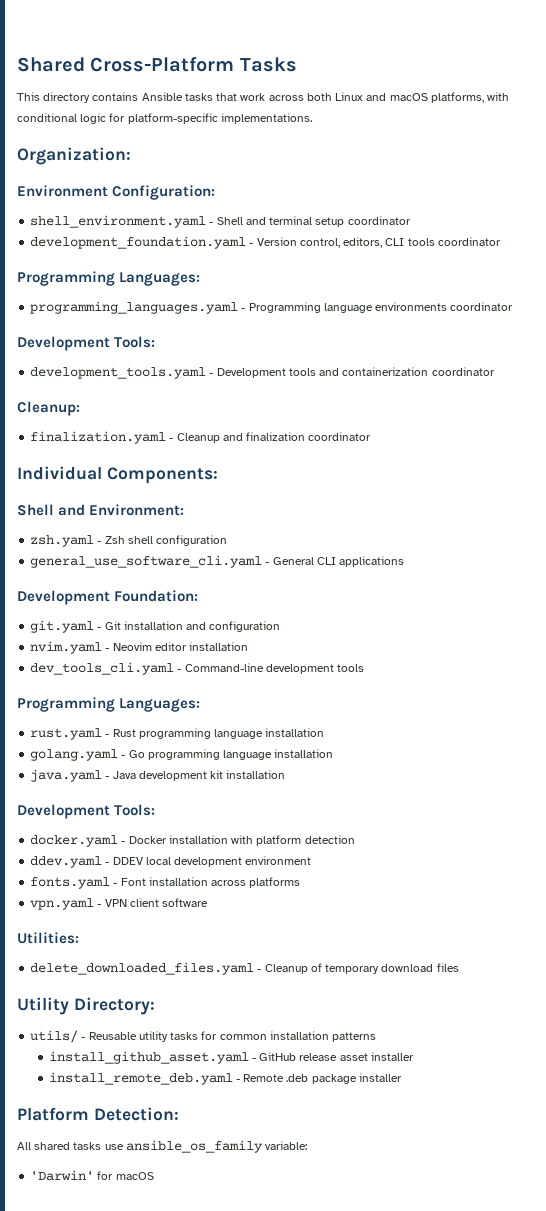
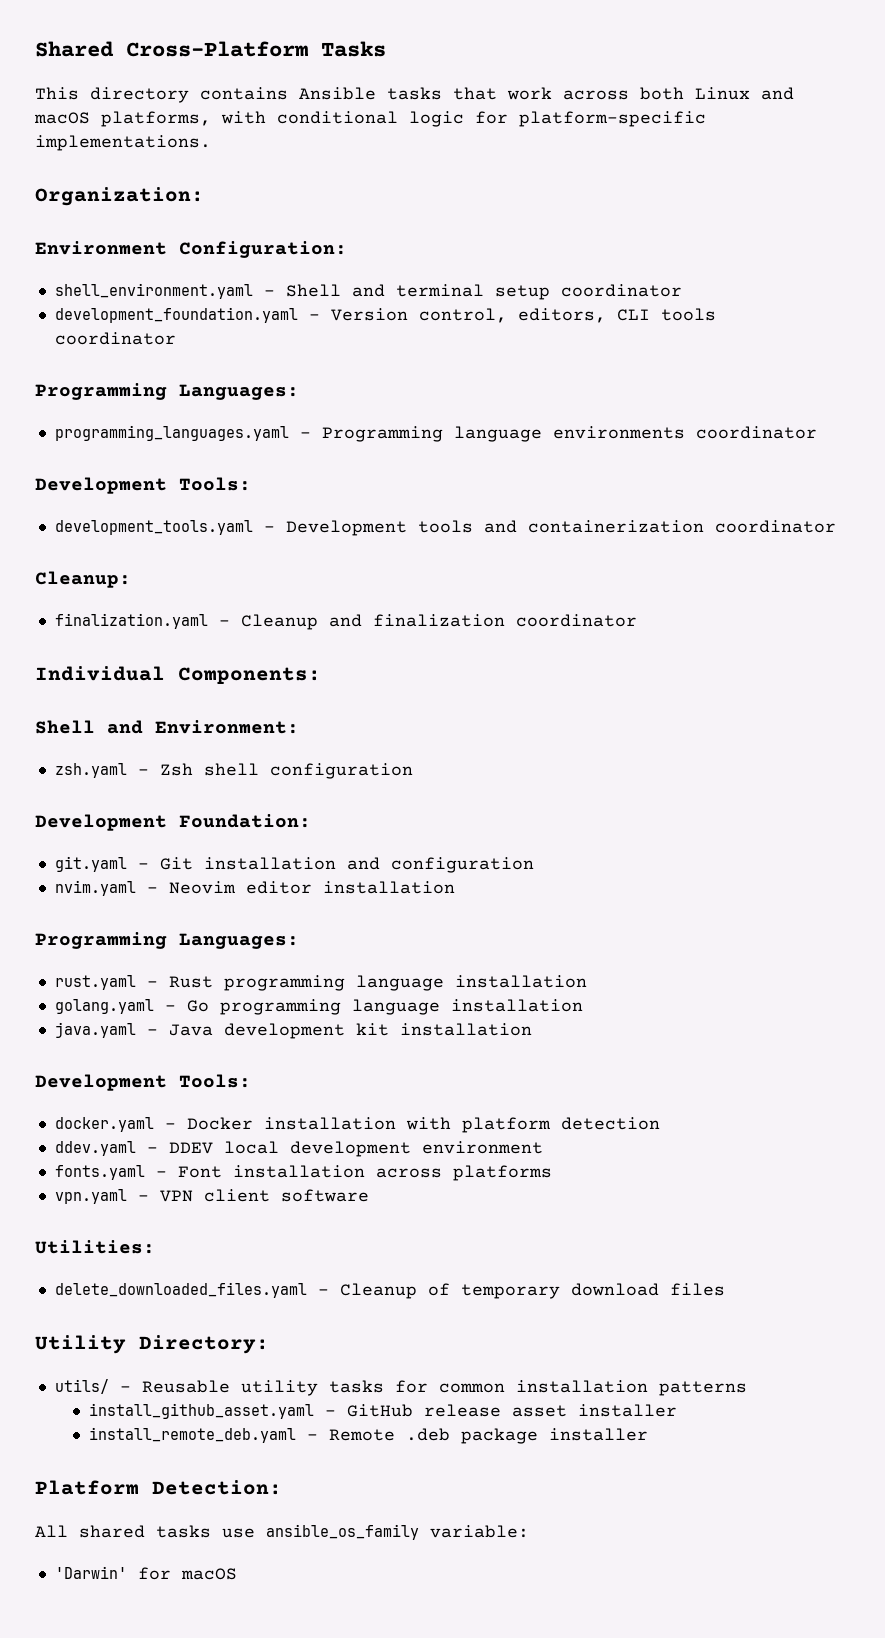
[30,555,405,568] // general_use_software_cli.yaml - General CLI applications -> (413, 771) none
[30,662,365,675] // dev_tools_cli.yaml - Command-line development tools -> (455, 887) none

